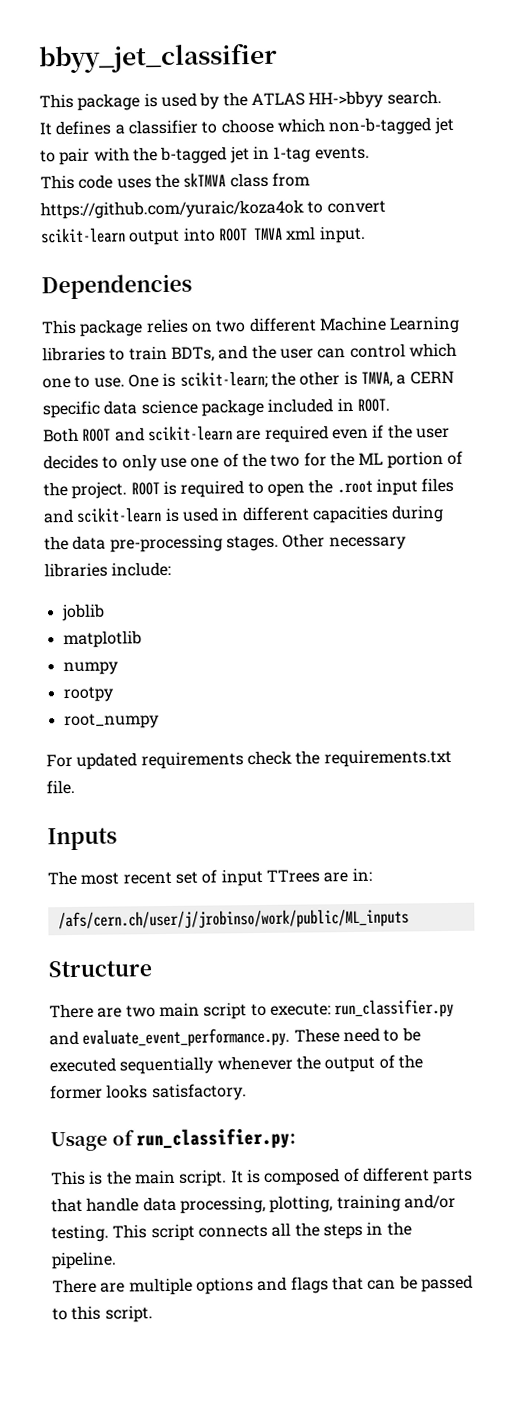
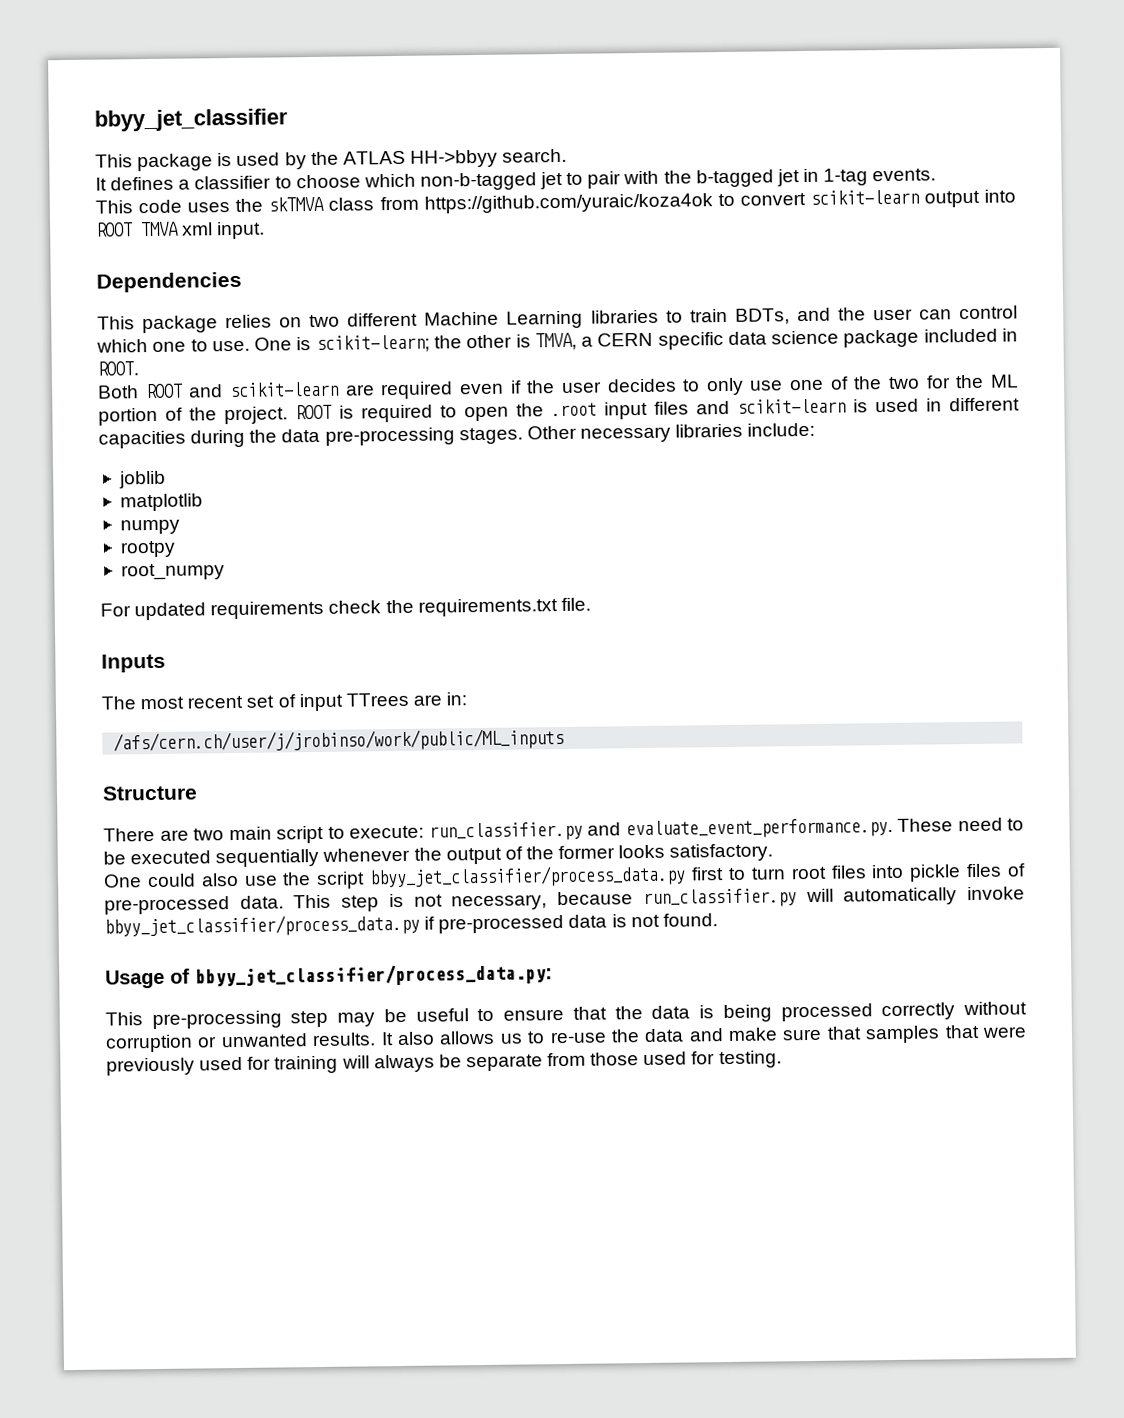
(247, 1092) none -> [103,863,1027,890] [104,886,1026,915] [104,913,718,938] // One could also use the script bbyy_jet_classifier/process_data.py first to turn root files into pickle files of pre-processed data. This step is not necessary, because run_classifier.py will automatically invoke bbyy_jet_classifier/process_data.py if pre-processed data is not found.
[136,1127,296,1150] [50,1167,474,1187] [51,1193,456,1214] [51,1221,412,1243] [51,1251,117,1270] [52,1274,473,1296] [52,1305,153,1323] run_classifier.py: // This is the main script. It is composed of different parts that handle data processing, plotting, training and/or testing. This script connects all the steps in the pipeline. // There are multiple options and flags that can be passed to this script. -> [195,963,553,988] [105,1001,1028,1030] [105,1024,1028,1053] [106,1050,782,1076] bbyy_jet_classifier/process_data.py: // This pre-processing step may be useful to ensure that the data is being processed correctly without corruption or unwanted results. It also allows us to re-use the data and make sure that samples that were previously used for training will always be separate from those used for testing.

